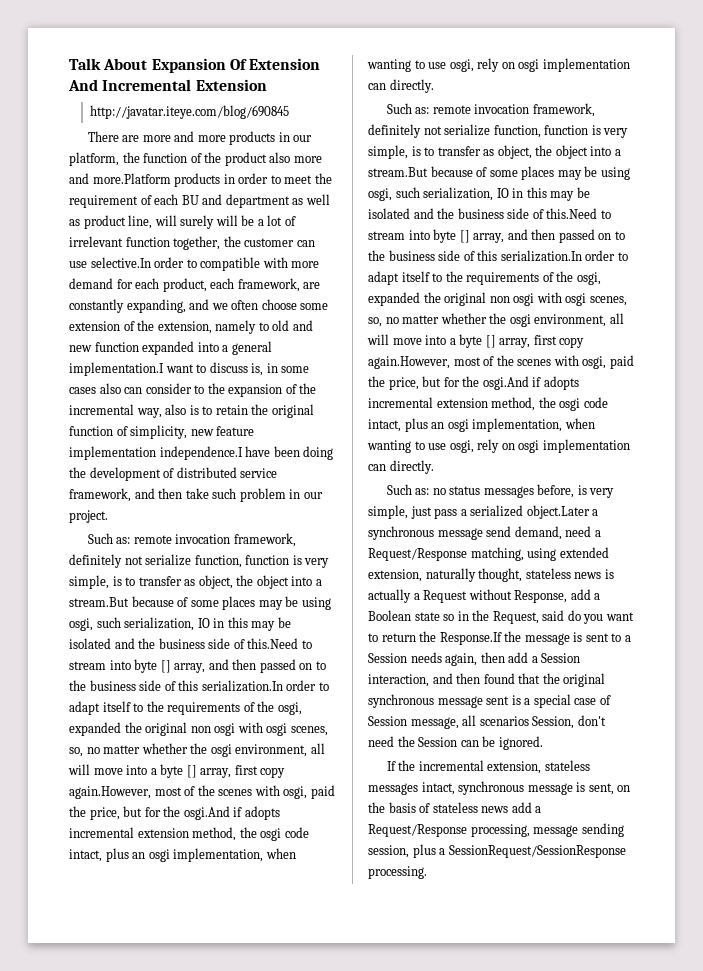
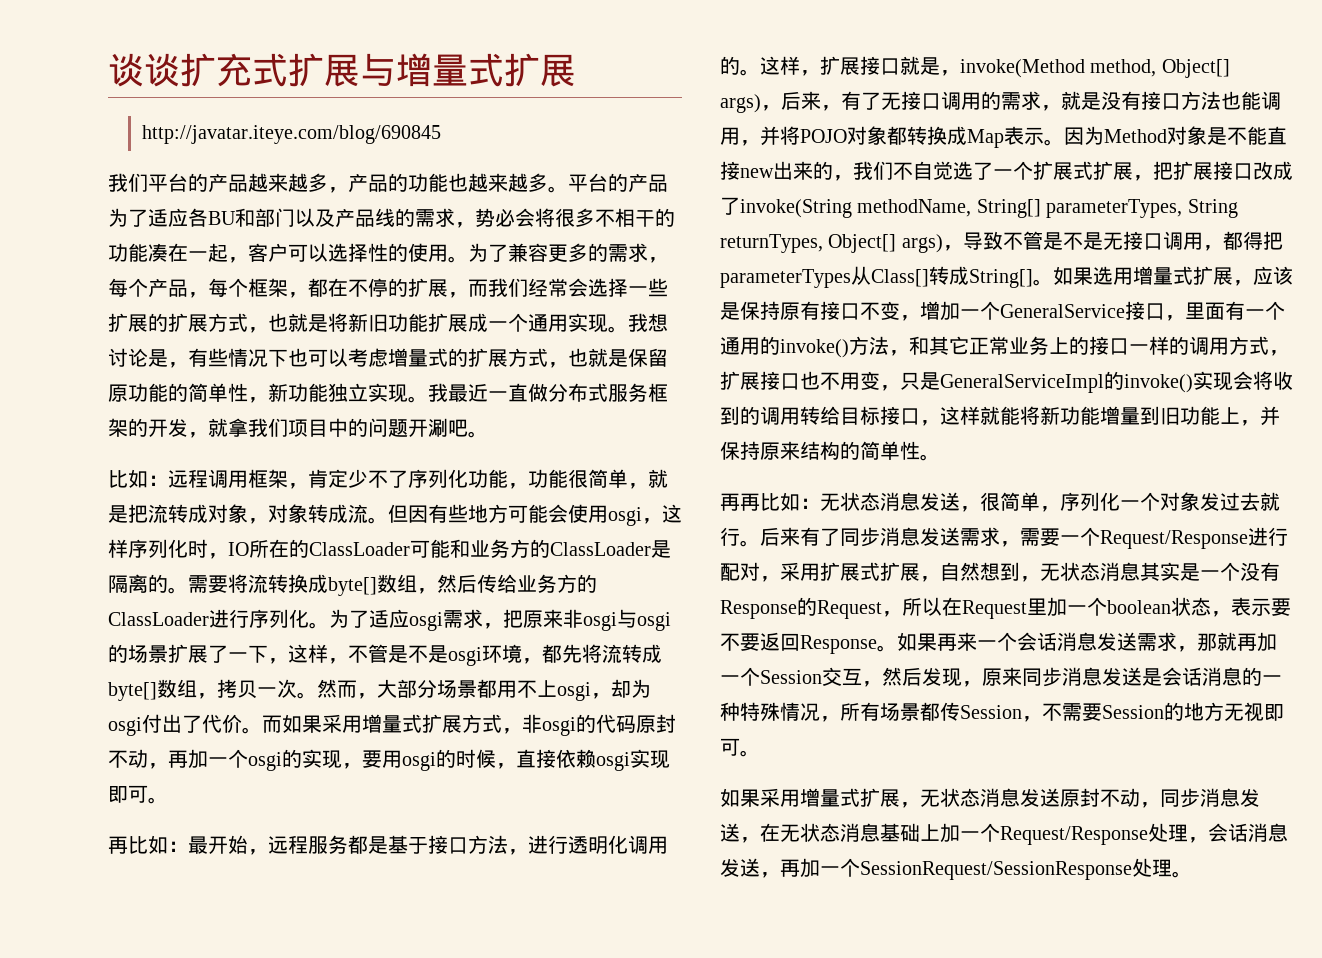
[69,58,321,73] [68,79,267,91] [89,105,289,119] [87,131,313,145] [69,152,322,166] [69,173,332,187] [69,194,330,208] [69,215,296,229] [69,236,315,250] [69,257,320,271] [69,278,321,292] [69,299,329,313] [69,320,313,334] [69,341,272,355] [69,362,310,376] [69,383,317,397] [69,404,314,418] [69,425,255,439] [69,446,334,460] [69,467,278,481] [69,488,323,502] [69,510,108,523] [87,533,296,547] [69,554,330,568] [69,575,322,589] [69,596,331,610] [69,617,291,631] [69,638,312,649] [69,659,326,673] [69,680,329,692] [69,701,302,715] [69,722,328,736] [69,743,325,757] [68,764,286,778] [69,785,335,799] [69,806,280,820] [69,827,309,841] [69,848,296,862] [367,58,630,72] [368,79,434,93] [386,103,595,117] [368,124,629,138] [368,145,621,159] [368,166,630,180] [368,187,590,201] [368,208,611,219] [368,229,625,243] [368,250,628,262] [368,271,601,285] [368,292,627,306] [368,313,624,327] [367,334,585,348] [368,355,634,369] [368,376,579,390] [368,397,608,411] [368,418,595,432] [367,439,630,453] [368,460,434,474] [386,484,615,498] [368,505,599,519] [368,526,601,540] [368,547,609,561] [368,568,614,582] [368,589,601,603] [368,610,634,624] [368,631,631,645] [368,652,581,666] [368,673,606,687] [368,694,611,708] [368,715,606,729] [368,736,543,750] [386,760,590,774] [368,781,631,795] [368,802,542,813] [368,823,624,837] [368,844,626,858] [368,866,427,879] Talk About Expansion Of Extension And Incremental Extension // http://javatar.iteye.com/blog/690845 // There are more and more products in our platform, the function of the product also more and more.Platform products in order to meet the requirement of each BU and department as well as product line, will surely will be a lot of irrelevant function together, the customer can use selective.In order to compatible with more demand for each product, each framework, are constantly expanding, and we often choose some extension of the extension, namely to old and new function expanded into a general implementation.I want to discuss is, in some cases also can consider to the expansion of the incremental way, also is to retain the original function of simplicity, new feature implementation independence.I have been doing the development of distributed service framework, and then take such problem in our project. // Such as: remote invocation framework, definitely not serialize function, function is very simple, is to transfer as object, the object into a stream.But because of some places may be using osgi, such serialization, IO in this may be isolated and the business side of this.Need to stream into byte [] array, and then passed on to the business side of this serialization.In order to adapt itself to the requirements of the osgi, expanded the original non osgi with osgi scenes, so, no matter whether the osgi environment, all will move into a byte [] array, first copy again.However, most of the scenes with osgi, paid the price, but for the osgi.And if adopts incremental extension method, the osgi code intact, plus an osgi implementation, when wanting to use osgi, rely on osgi implementation can directly. // Such as: remote invocation framework, definitely not serialize function, function is very simple, is to transfer as object, the object into a stream.But because of some places may be using osgi, such serialization, IO in this may be isolated and the business side of this.Need to stream into byte [] array, and then passed on to the business side of this serialization.In order to adapt itself to the requirements of the osgi, expanded the original non osgi with osgi scenes, so, no matter whether the osgi environment, all will move into a byte [] array, first copy again.However, most of the scenes with osgi, paid the price, but for the osgi.And if adopts incremental extension method, the osgi code intact, plus an osgi implementation, when wanting to use osgi, rely on osgi implementation can directly. // Such as: no status messages before, is very simple, just pass a serialized object.Later a synchronous message send demand, need a Request/Response matching, using extended extension, naturally thought, stateless news is actually a Request without Response, add a Boolean state so in the Request, said do you want to return the Response.If the message is sent to a Session needs again, then add a Session interaction, and then found that the original synchronous message sent is a special case of Session message, all scenarios Session, don't need the Session can be ignored. // If the incremental extension, stateless messages intact, synchronous message is sent, on the basis of stateless news add a Request/Response processing, message sending session, plus a SessionRequest/SessionResponse processing. -> [108,53,576,87] [142,125,442,144] [108,173,668,193] [108,208,675,228] [108,243,668,263] [108,278,668,298] [108,313,668,333] [108,348,668,368] [108,383,668,403] [108,418,488,438] [108,469,668,489] [108,504,682,526] [108,539,671,559] [108,574,597,596] [108,609,671,631] [108,644,662,666] [108,679,651,701] [108,714,676,736] [108,749,670,771] [108,785,168,804] [108,835,668,855] [720,56,1230,78] [720,91,1281,113] [720,126,1287,148] [720,161,1293,181] [720,197,1238,218] [720,231,1283,253] [720,266,1293,288] [720,301,1285,321] [720,336,1289,358] [720,371,1293,393] [720,406,1280,426] [720,441,940,461] [720,492,1280,512] [720,527,1288,549] [720,562,1280,582] [720,597,1291,619] [720,632,1277,654] [720,667,1282,687] [720,702,1284,722] [720,738,760,757] [720,788,1260,808] [720,823,1288,845] [720,858,1192,880] 谈谈扩充式扩展与增量式扩展 // http://javatar.iteye.com/blog/690845 // 我们平台的产品越来越多，产品的功能也越来越多。平台的产品为了适应各BU和部门以及产品线的需求，势必会将很多不相干的功能凑在一起，客户可以选择性的使用。为了兼容更多的需求，每个产品，每个框架，都在不停的扩展，而我们经常会选择一些扩展的扩展方式，也就是将新旧功能扩展成一个通用实现。我想讨论是，有些情况下也可以考虑增量式的扩展方式，也就是保留原功能的简单性，新功能独立实现。我最近一直做分布式服务框架的开发，就拿我们项目中的问题开涮吧。 // 比如：远程调用框架，肯定少不了序列化功能，功能很简单，就是把流转成对象，对象转成流。但因有些地方可能会使用osgi，这样序列化时，IO所在的ClassLoader可能和业务方的ClassLoader是隔离的。需要将流转换成byte[]数组，然后传给业务方的ClassLoader进行序列化。为了适应osgi需求，把原来非osgi与osgi的场景扩展了一下，这样，不管是不是osgi环境，都先将流转成byte[]数组，拷贝一次。然而，大部分场景都用不上osgi，却为osgi付出了代价。而如果采用增量式扩展方式，非osgi的代码原封不动，再加一个osgi的实现，要用osgi的时候，直接依赖osgi实现即可。 // 再比如：最开始，远程服务都是基于接口方法，进行透明化调用的。这样，扩展接口就是，invoke(Method method, Object[] args)，后来，有了无接口调用的需求，就是没有接口方法也能调用，并将POJO对象都转换成Map表示。因为Method对象是不能直接new出来的，我们不自觉选了一个扩展式扩展，把扩展接口改成了invoke(String methodName, String[] parameterTypes, String returnTypes, Object[] args)，导致不管是不是无接口调用，都得把parameterTypes从Class[]转成String[]。如果选用增量式扩展，应该是保持原有接口不变，增加一个GeneralService接口，里面有一个通用的invoke()方法，和其它正常业务上的接口一样的调用方式，扩展接口也不用变，只是GeneralServiceImpl的invoke()实现会将收到的调用转给目标接口，这样就能将新功能增量到旧功能上，并保持原来结构的简单性。 // 再再比如：无状态消息发送，很简单，序列化一个对象发过去就行。后来有了同步消息发送需求，需要一个Request/Response进行配对，采用扩展式扩展，自然想到，无状态消息其实是一个没有Response的Request，所以在Request里加一个boolean状态，表示要不要返回Response。如果再来一个会话消息发送需求，那就再加一个Session交互，然后发现，原来同步消息发送是会话消息的一种特殊情况，所有场景都传Session，不需要Session的地方无视即可。 // 如果采用增量式扩展，无状态消息发送原封不动，同步消息发送，在无状态消息基础上加一个Request/Response处理，会话消息发送，再加一个SessionRequest/SessionResponse处理。

